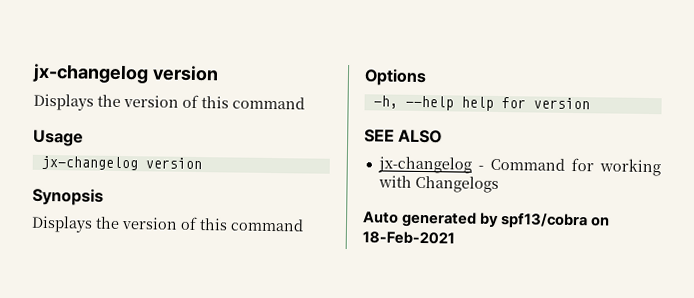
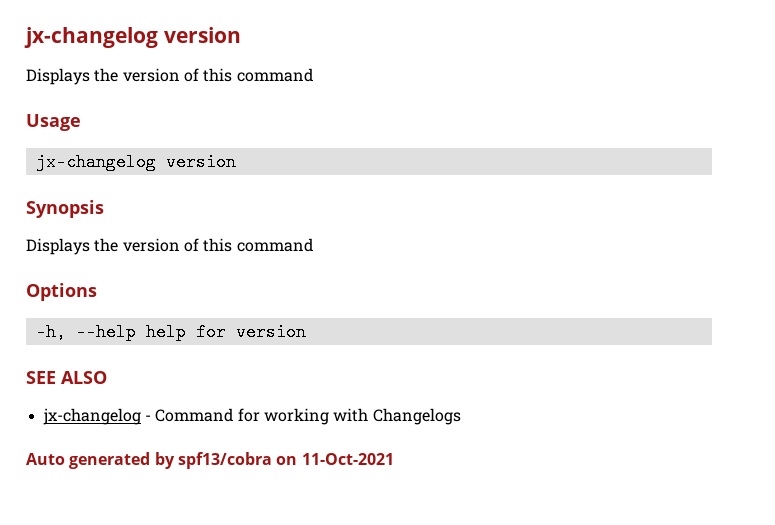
[362,231,455,245] 18-Feb-2021 -> [301,453,394,465] 11-Oct-2021

